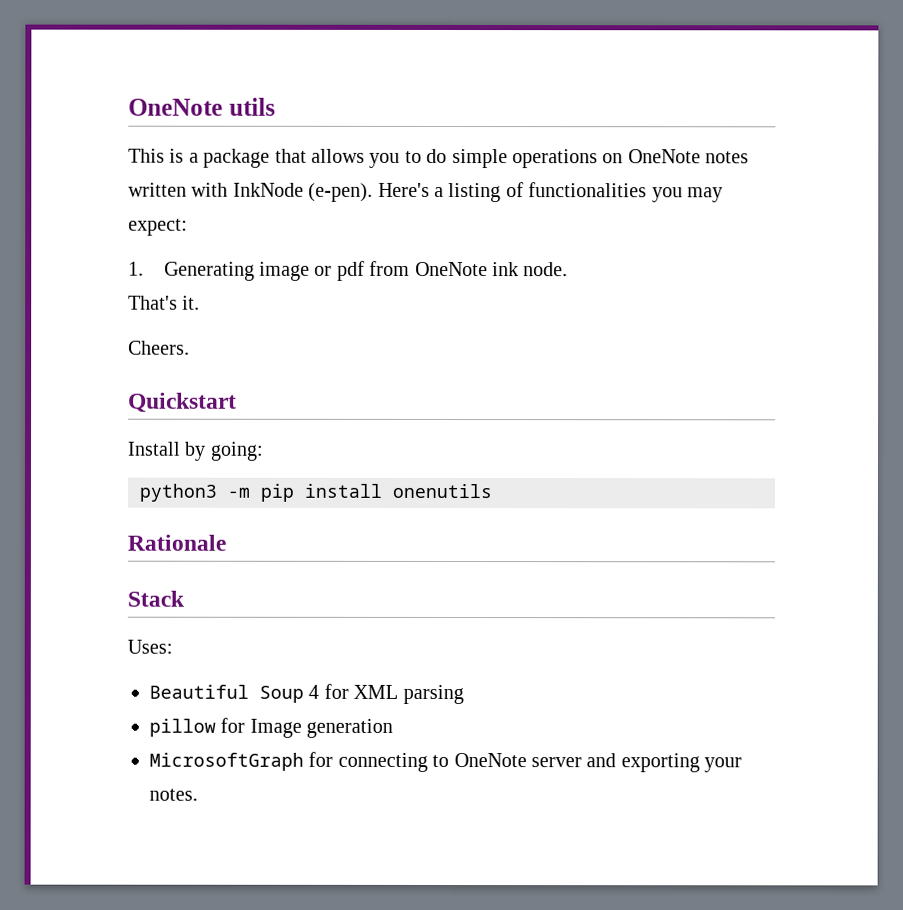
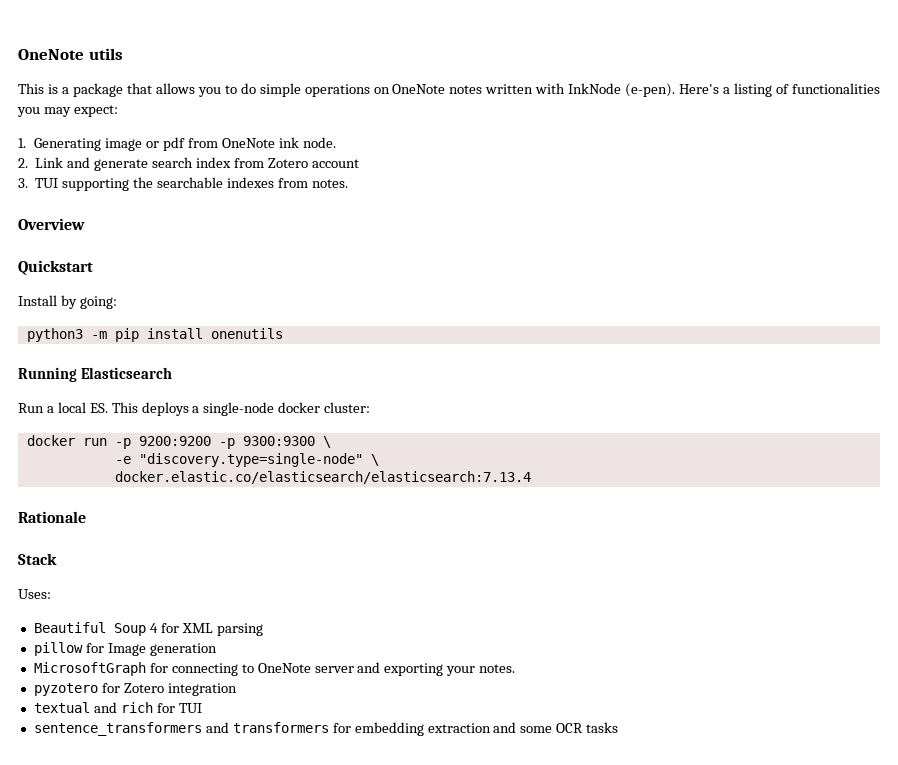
[128,295,201,310] [128,340,190,355] That's it. // Cheers. -> [18,157,359,171] [18,177,348,191] [18,218,85,230] 2. Link and generate search index from Zotero account // 3. TUI supporting the searchable indexes from notes. // Overview
(492, 491) none -> [18,367,173,382] [18,402,371,416] [26,435,331,449] [114,453,379,467] [114,471,531,484] // Running Elasticsearch // Run a local ES. This deploys a single-node docker cluster: // docker run -p 9200:9200 -p 9300:9300 \ // -e "discovery.type=single-node" \ // docker.elastic.co/elasticsearch/elasticsearch:7.13.4
(198, 794) none -> [33,683,237,696] [33,702,202,713] [33,722,619,736] // pyzotero for Zotero integration // textual and rich for TUI // sentence_transformers and transformers for embedding extraction and some OCR tasks

